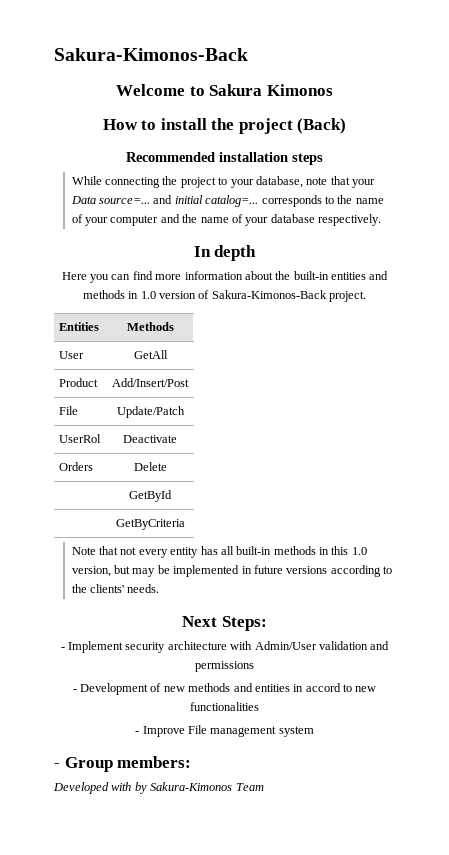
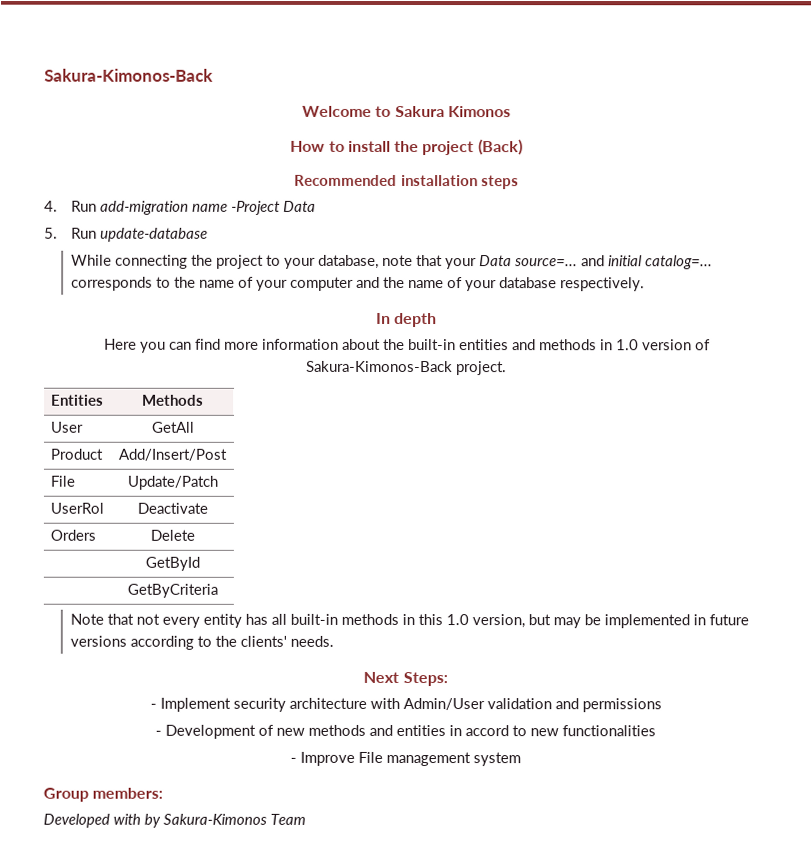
(323, 159) none -> [44,200,317,215] [44,227,209,242] // 4. Run add-migration name -Project Data // 5. Run update-database
[54,763,60,768] - -> (521, 759) none

